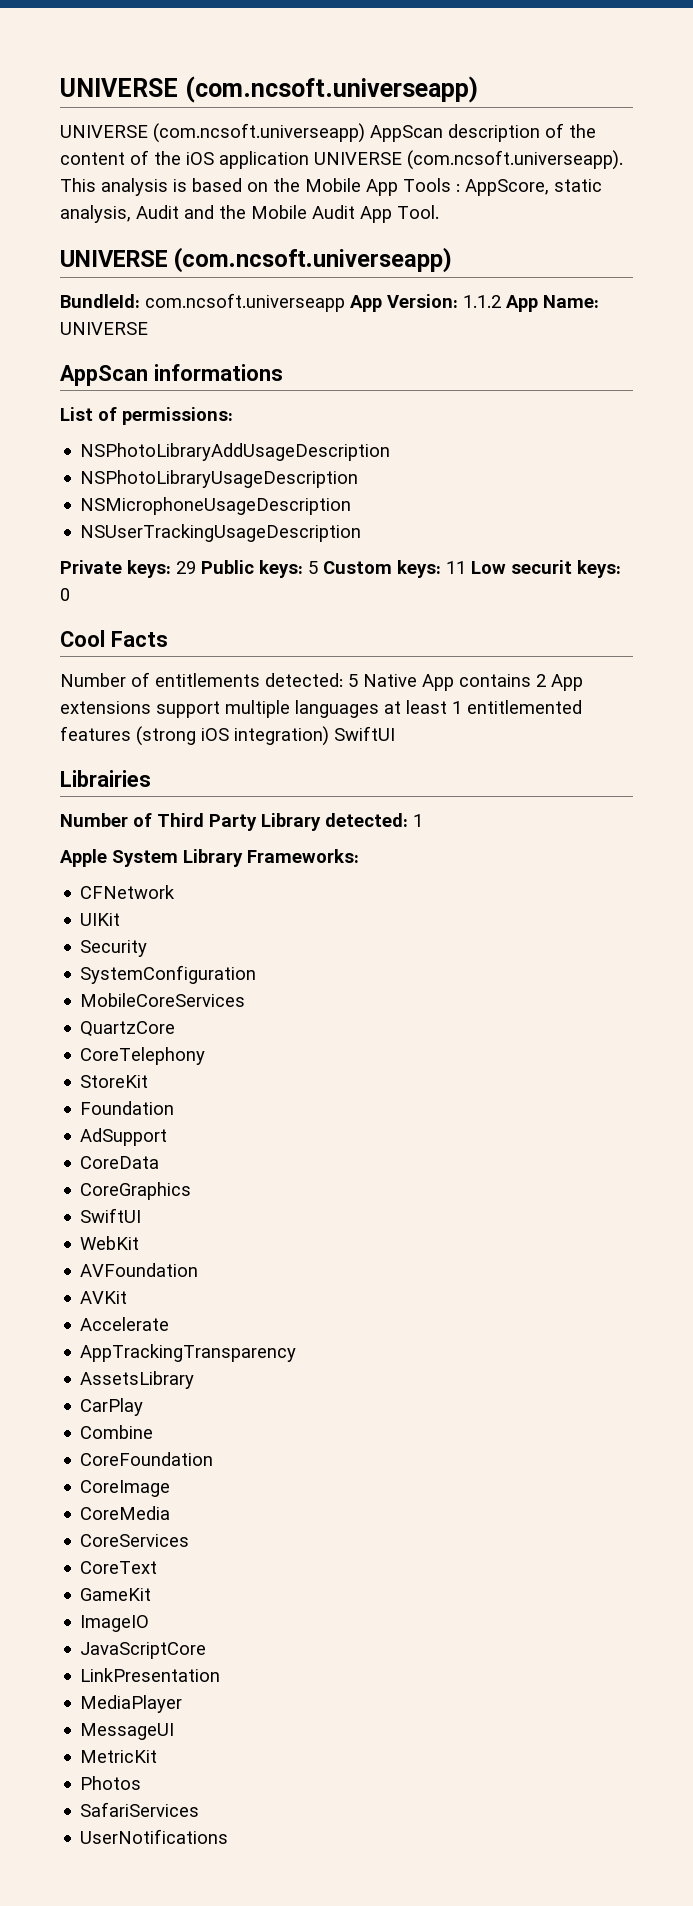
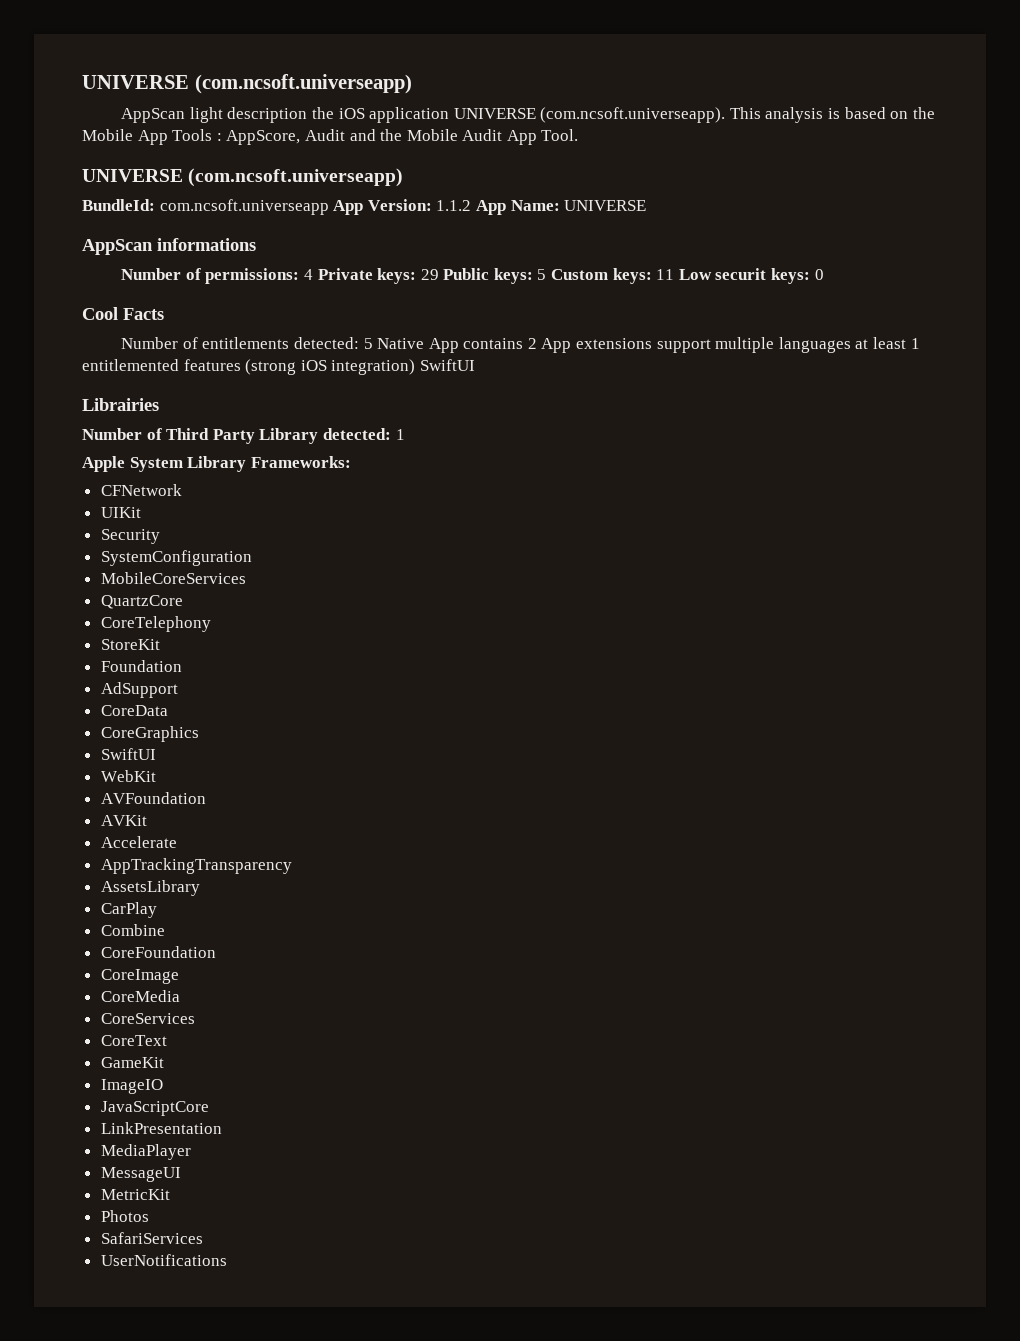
[60,76,478,103] [60,123,596,143] [60,150,149,165] UNIVERSE (com.ncsoft.universeapp) // UNIVERSE (com.ncsoft.universeapp) AppScan description of the content of -> [82,74,412,94] [121,107,308,123] UNIVERSE (com.ncsoft.universeapp) // AppScan light description
[554,179,602,192] [60,205,131,223] static analysis, -> (301, 137) none
[60,407,93,421] List -> [121,268,182,280] Number
[80,443,391,461] [80,470,359,488] [80,497,352,515] [80,524,362,542] // NSPhotoLibraryAddUsageDescription // NSPhotoLibraryUsageDescription // NSMicrophoneUsageDescription // NSUserTrackingUsageDescription // -> [303,269,313,280] 4

